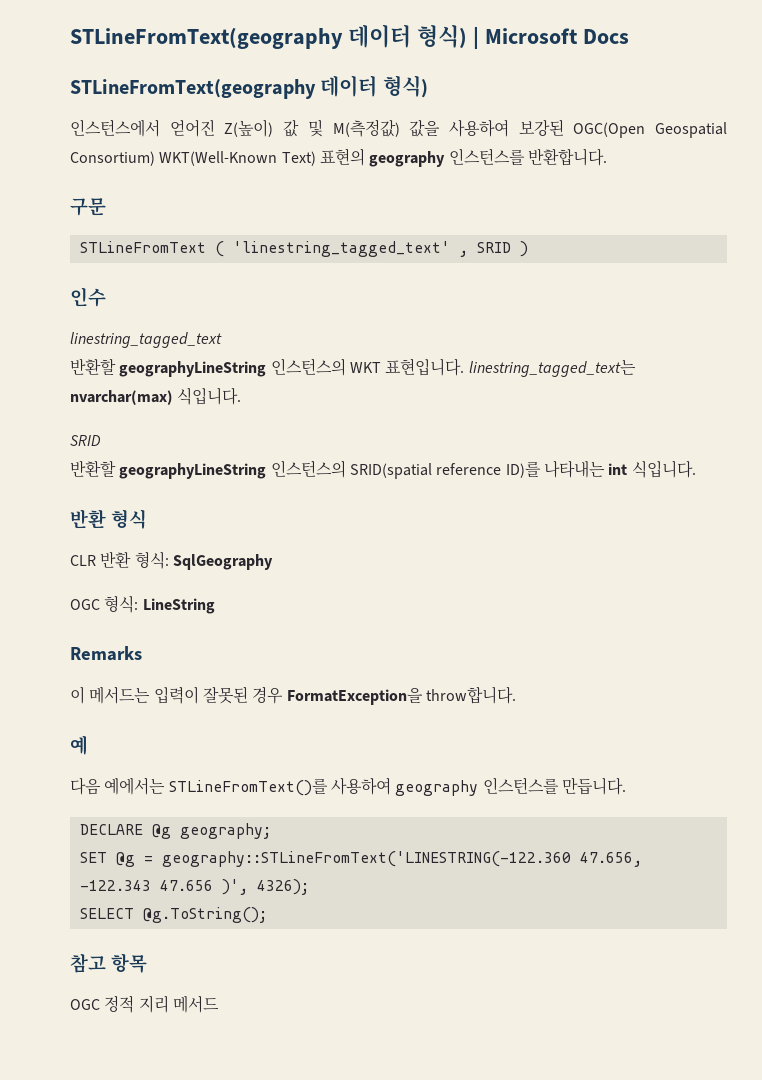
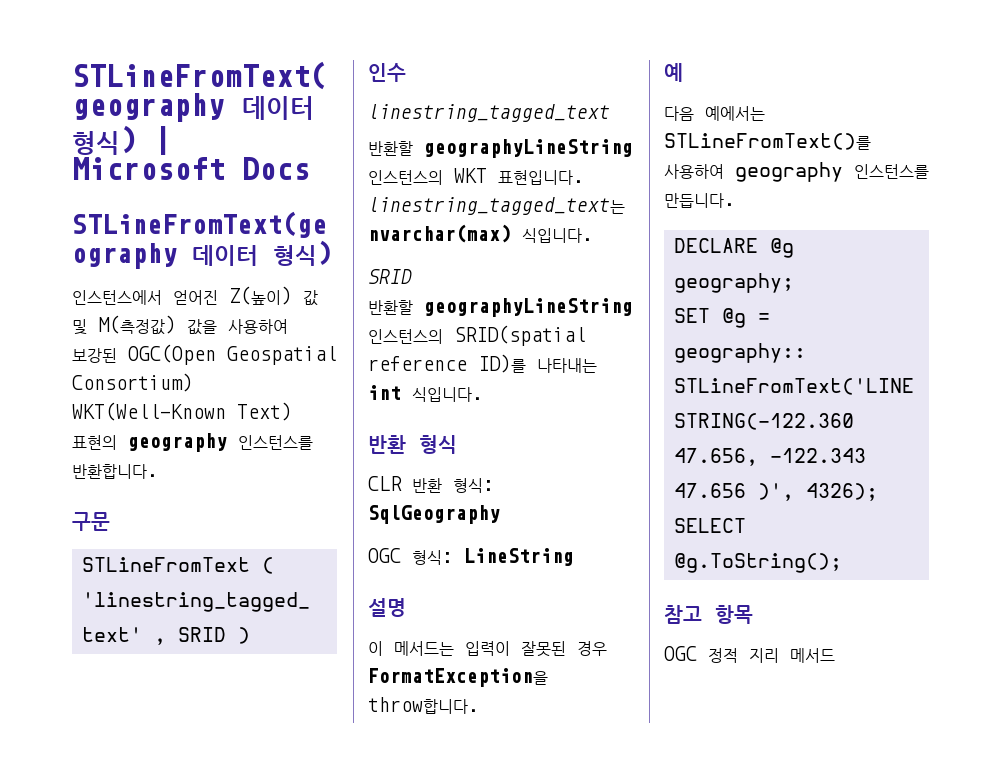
[70,646,142,661] Remarks -> [368,598,406,617] 설명

